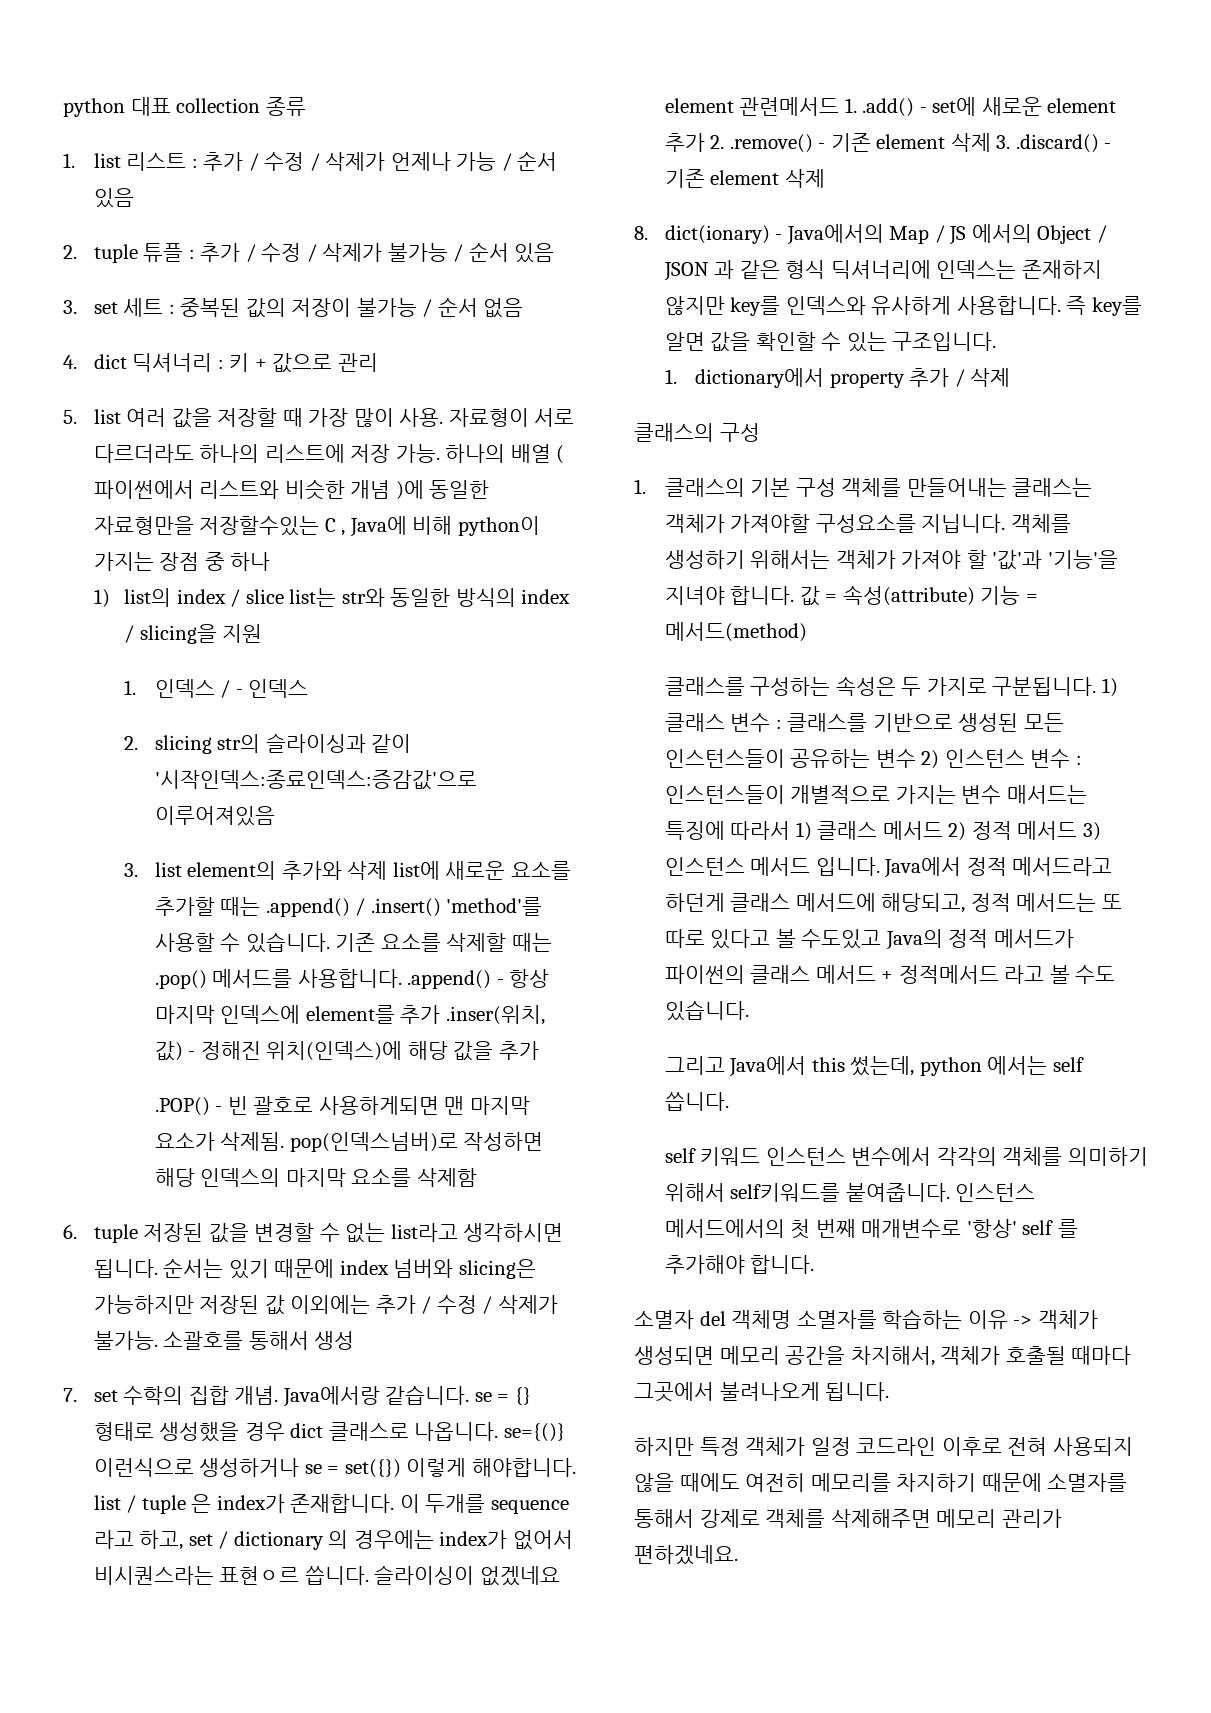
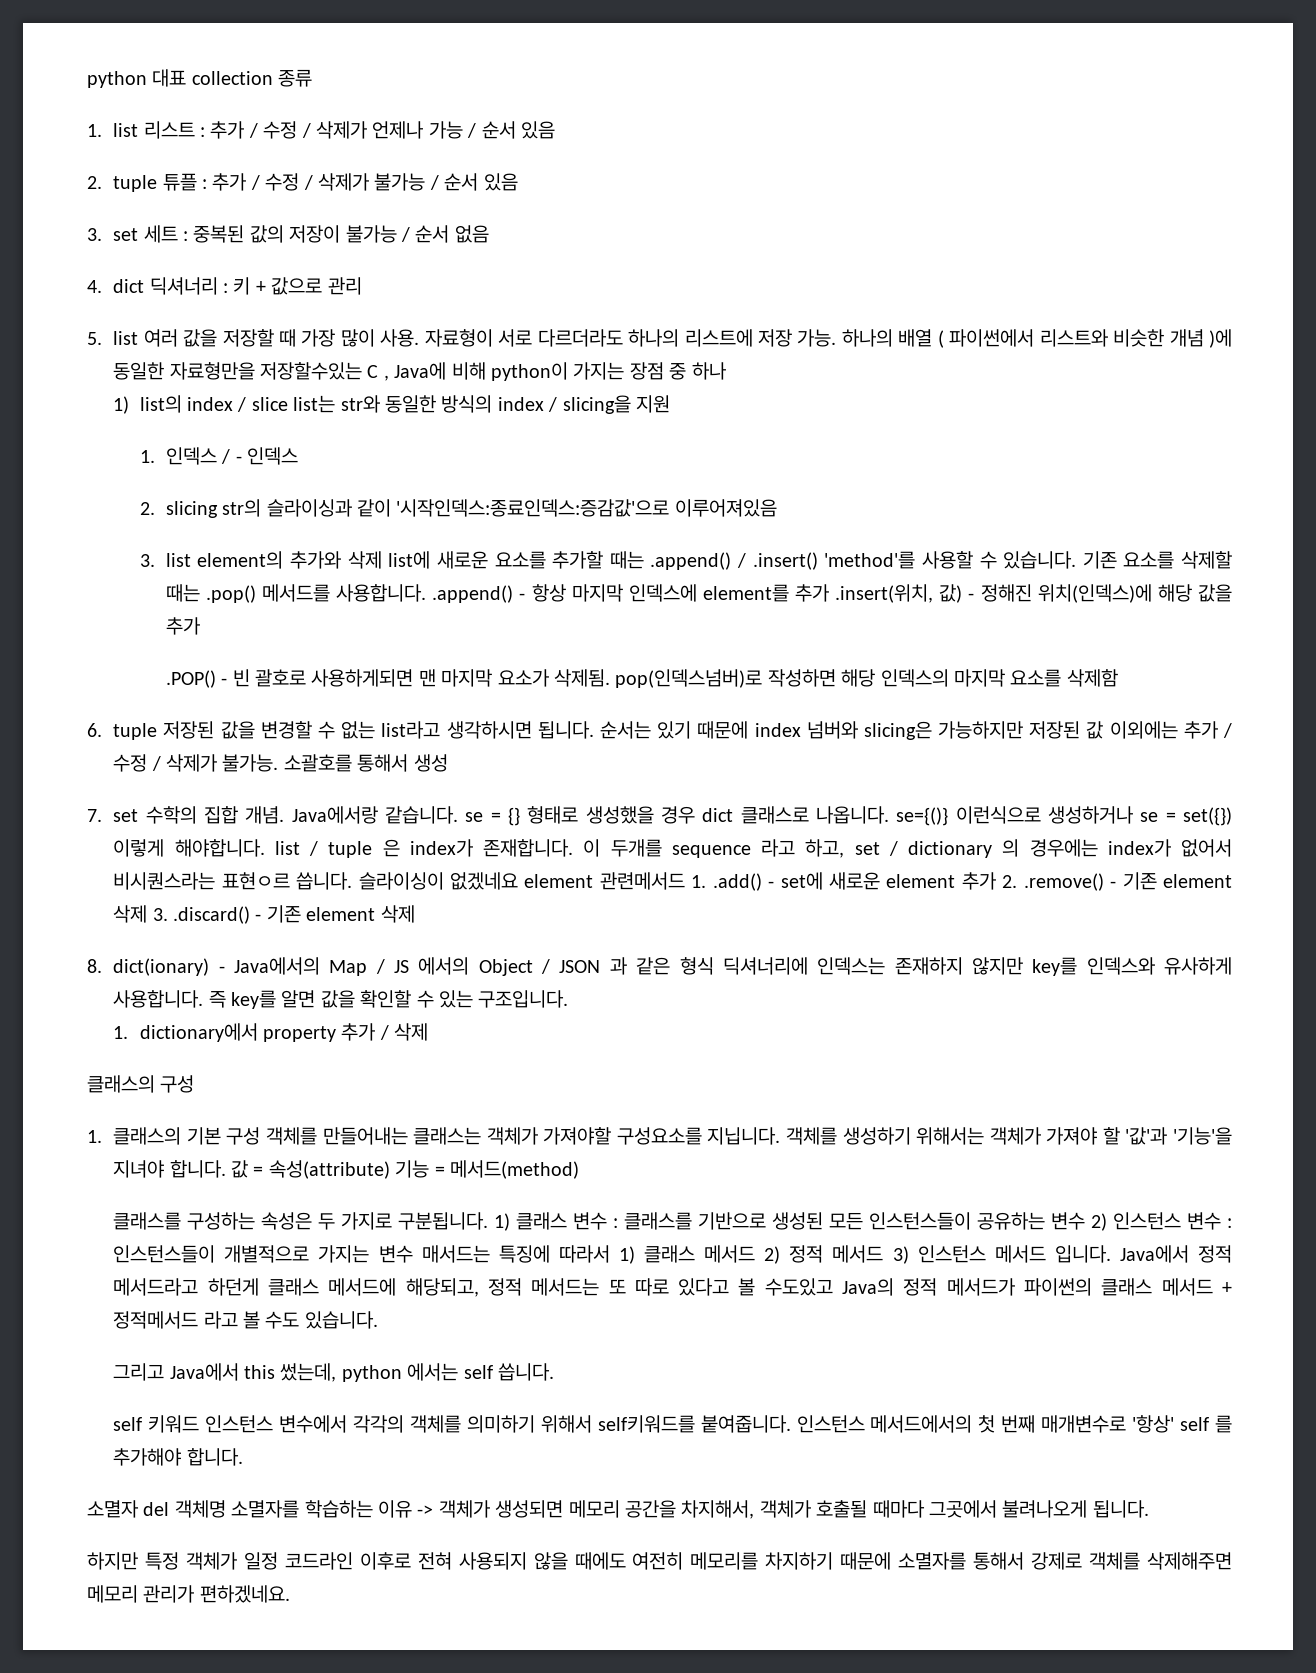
[445,1005,545,1025] .inser(위치, -> [835,584,934,603] .insert(위치,

